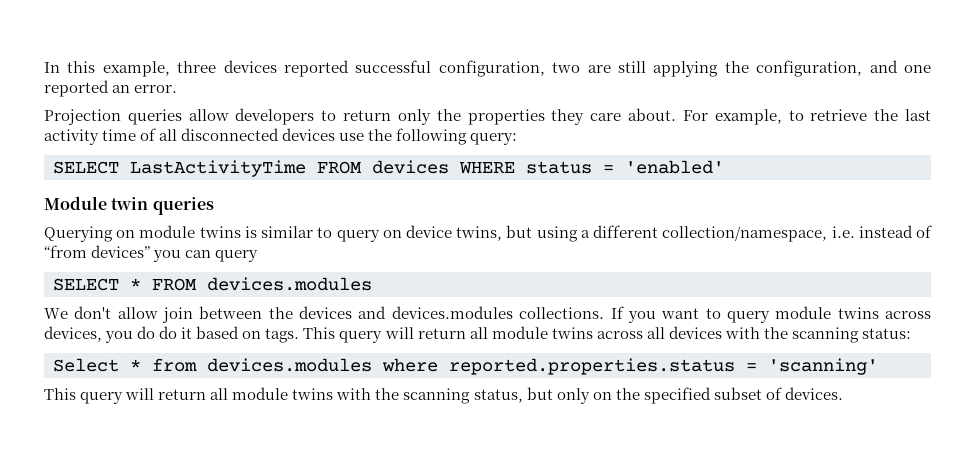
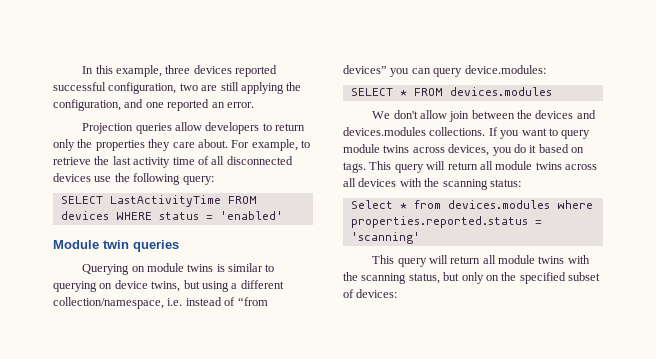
[336,230,380,242] query -> [53,281,97,292] querying
(259, 256) none -> [464,65,546,74] device.modules:
[159,326,178,339] do -> (526, 148) none
[449,358,735,375] reported.properties.status -> [350,216,528,228] properties.reported.status
[784,387,843,400] devices. -> [356,289,398,298] devices:

